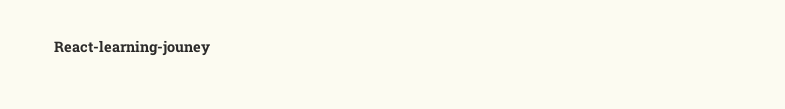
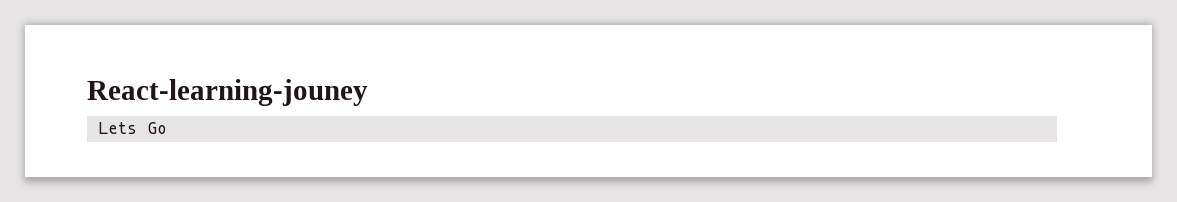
(210, 48) none -> [98,122,168,134] // Lets Go

